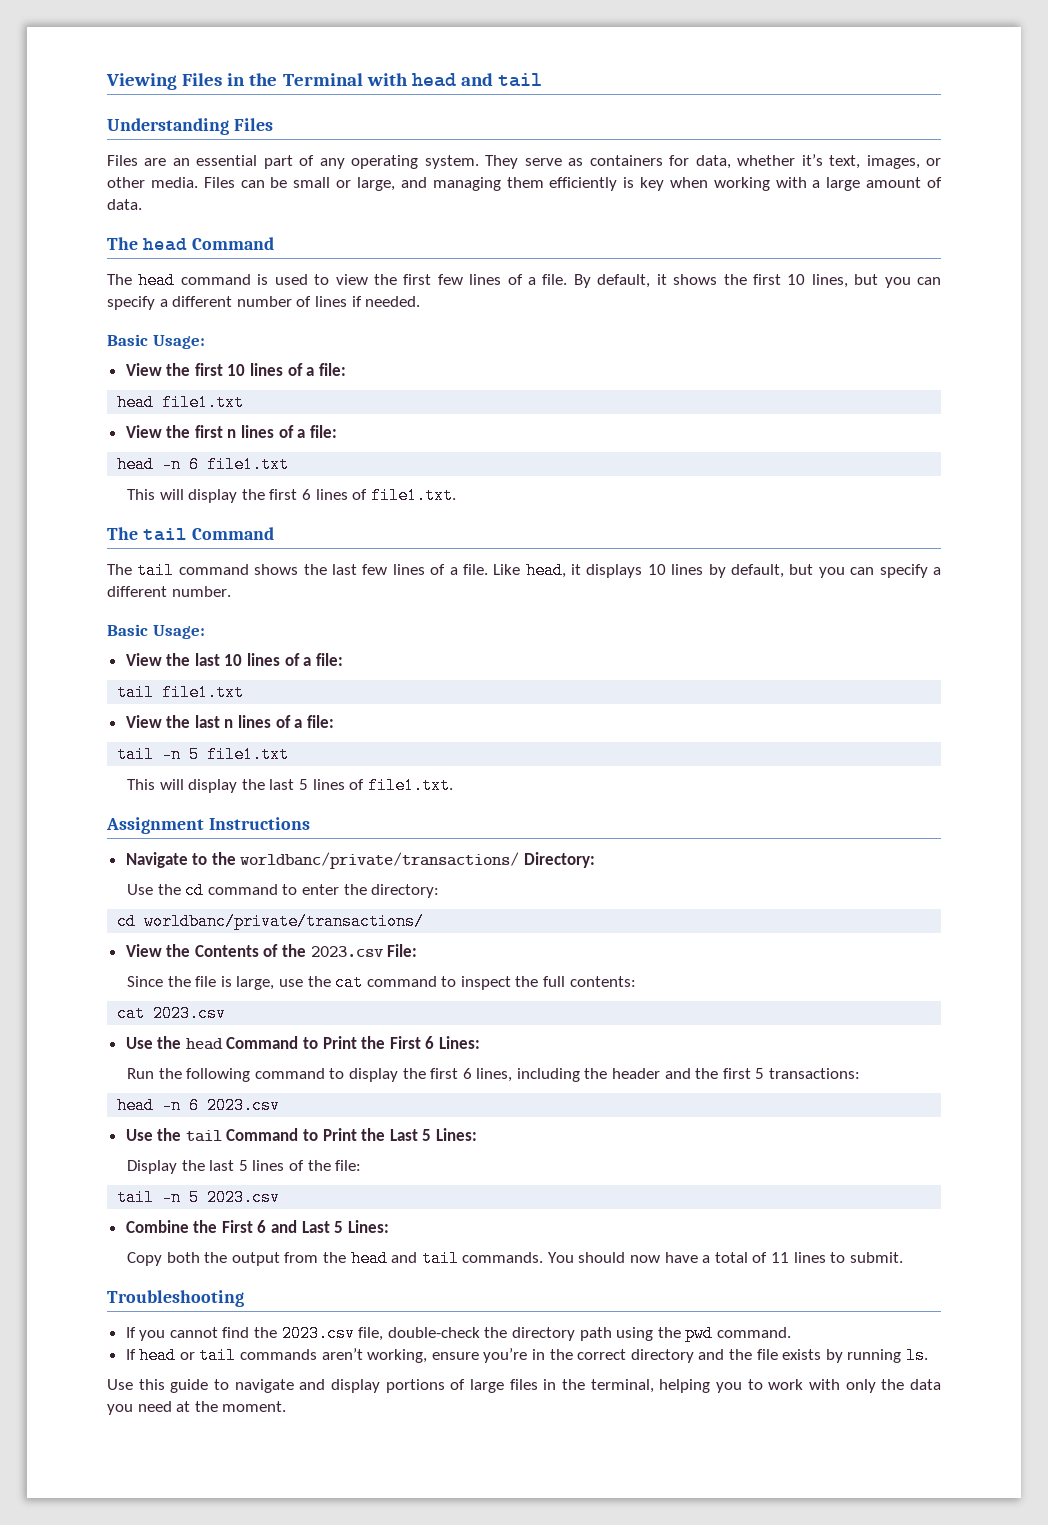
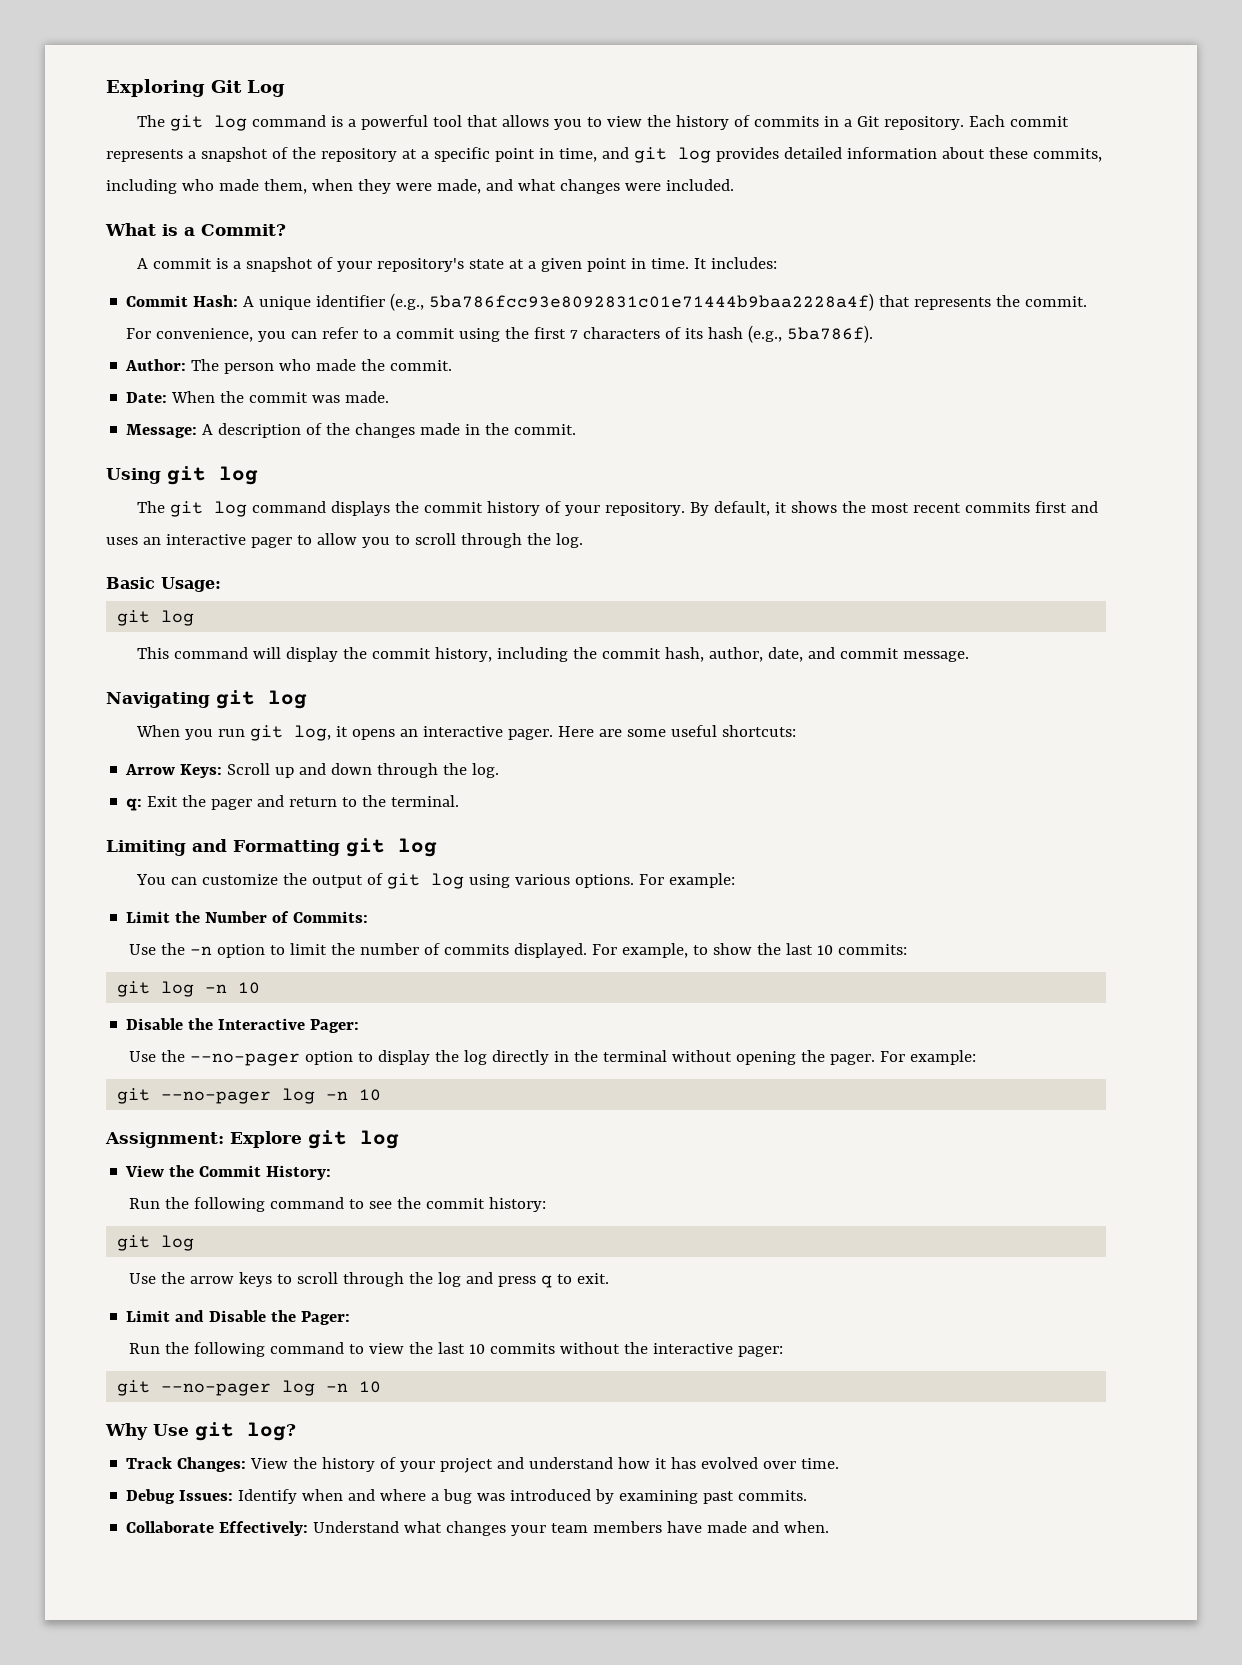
[106,73,543,90] [107,118,273,135] [107,154,942,169] [107,177,943,191] [107,199,142,210] [107,237,274,251] [107,272,568,289] Viewing Files in the Terminal with head and tail // Understanding Files // Files are an essential part of any operating system. They serve as containers for data, whether it’s text, images, or other media. Files can be small or large, and managing them efficiently is key when working with a large amount of data. // The head Command // The head command is used to view the first few lines of a file. -> [106,79,285,97] [137,115,1070,131] [106,147,1102,163] [106,179,734,194] [105,223,286,236] [137,257,778,272] [126,293,1088,311] [126,325,874,343] [125,359,453,374] [126,391,390,403] [126,423,577,438] [106,466,258,485] [137,501,686,517] Exploring Git Log // The git log command is a powerful tool that allows you to view the history of commits in a Git repository. Each commit represents a snapshot of the repository at a specific point in time, and git log provides detailed information about these commits, including who made them, when they were made, and what changes were included. // What is a Commit? // A commit is a snapshot of your repository's state at a given point in time. It includes: // Commit Hash: A unique identifier (e.g., 5ba786fcc93e8092831c01e71444b9baa2228a4f) that represents the commit. For convenience, you can refer to a commit using the first 7 characters of its hash (e.g., 5ba786f). // Author: The person who made the commit. // Date: When the commit was made. // Message: A description of the changes made in the commit. // Using git log // The git log command displays the commit history of your repository.
[752,274,941,288] [107,296,421,310] [107,334,205,349] [125,363,346,376] [117,394,245,411] [125,425,337,438] [117,456,290,473] [126,487,456,504] [107,527,274,541] [107,562,942,579] [107,586,231,597] [107,624,205,639] [125,653,343,666] [117,684,245,701] [125,715,334,728] [117,746,290,763] [126,777,453,794] [106,817,310,834] [125,852,596,869] [126,882,440,899] [117,913,425,930] [125,944,418,957] [126,974,636,991] [117,1005,227,1022] [125,1036,481,1050] [126,1068,861,1082] [117,1097,281,1114] [125,1128,478,1142] [126,1160,362,1174] [117,1189,281,1206] [125,1220,389,1233] [126,1250,903,1267] [107,1290,244,1307] [125,1325,791,1342] [125,1347,928,1364] [107,1379,941,1393] [107,1401,287,1415] first 10 lines, but you can specify a different number of lines if needed. // Basic Usage: // View the first 10 lines of a file: // head file1.txt // View the first n lines of a file: // head -n 6 file1.txt // This will display the first 6 lines of file1.txt. // The tail Command // The tail command shows the last few lines of a file. Like head, it displays 10 lines by default, but you can specify a different number. // Basic Usage: // View the last 10 lines of a file: // tail file1.txt // View the last n lines of a file: // tail -n 5 file1.txt // This will display the last 5 lines of file1.txt. // Assignment Instructions // Navigate to the worldbanc/private/transactions/ Directory: // Use the cd command to enter the directory: // cd worldbanc/private/transactions/ // View the Contents of the 2023.csv File: // Since the file is large, use the cat command to inspect the full contents: // cat 2023.csv // Use the head Command to Print the First 6 Lines: // Run the following command to display the first 6 lines, including the header and the first 5 transactions: // head -n 6 2023.csv // Use the tail Command to Print the Last 5 Lines: // Display the last 5 lines of the file: // tail -n 5 2023.csv // Combine the First 6 and Last 5 Lines: // Copy both the output from the head and tail commands. You should now have a total of 11 lines to submit. // Troubleshooting // If you cannot find the 2023.csv file, double-check the directory path using the pwd command. // If head or tail commands aren’t working, ensure you’re in the correct directory and the file exists by running ls. // Use this guide to navigate and display portions of large files in the terminal, helping you to work with only the data you need at the moment. -> [871,501,1099,513] [106,533,583,548] [106,577,221,592] [117,610,195,626] [137,647,970,662] [106,690,307,709] [136,725,797,741] [125,763,500,778] [126,795,460,811] [106,838,437,857] [136,873,736,889] [126,911,369,923] [129,943,908,958] [117,981,261,997] [126,1018,360,1033] [129,1050,977,1066] [117,1088,382,1104] [105,1130,399,1149] [125,1165,332,1180] [129,1197,547,1212] [117,1235,195,1251] [129,1272,610,1288] [126,1310,351,1325] [129,1342,784,1357] [117,1380,382,1396] [105,1422,296,1441] [126,1457,840,1473] [126,1489,808,1504] [126,1521,830,1536] most recent commits first and uses an interactive pager to allow you to scroll through the log. // Basic Usage: // git log // This command will display the commit history, including the commit hash, author, date, and commit message. // Navigating git log // When you run git log, it opens an interactive pager. Here are some useful shortcuts: // Arrow Keys: Scroll up and down through the log. // q: Exit the pager and return to the terminal. // Limiting and Formatting git log // You can customize the output of git log using various options. For example: // Limit the Number of Commits: // Use the -n option to limit the number of commits displayed. For example, to show the last 10 commits: // git log -n 10 // Disable the Interactive Pager: // Use the --no-pager option to display the log directly in the terminal without opening the pager. For example: // git --no-pager log -n 10 // Assignment: Explore git log // View the Commit History: // Run the following command to see the commit history: // git log // Use the arrow keys to scroll through the log and press q to exit. // Limit and Disable the Pager: // Run the following command to view the last 10 commits without the interactive pager: // git --no-pager log -n 10 // Why Use git log? // Track Changes: View the history of your project and understand how it has evolved over time. // Debug Issues: Identify when and where a bug was introduced by examining past commits. // Collaborate Effectively: Understand what changes your team members have made and when.

